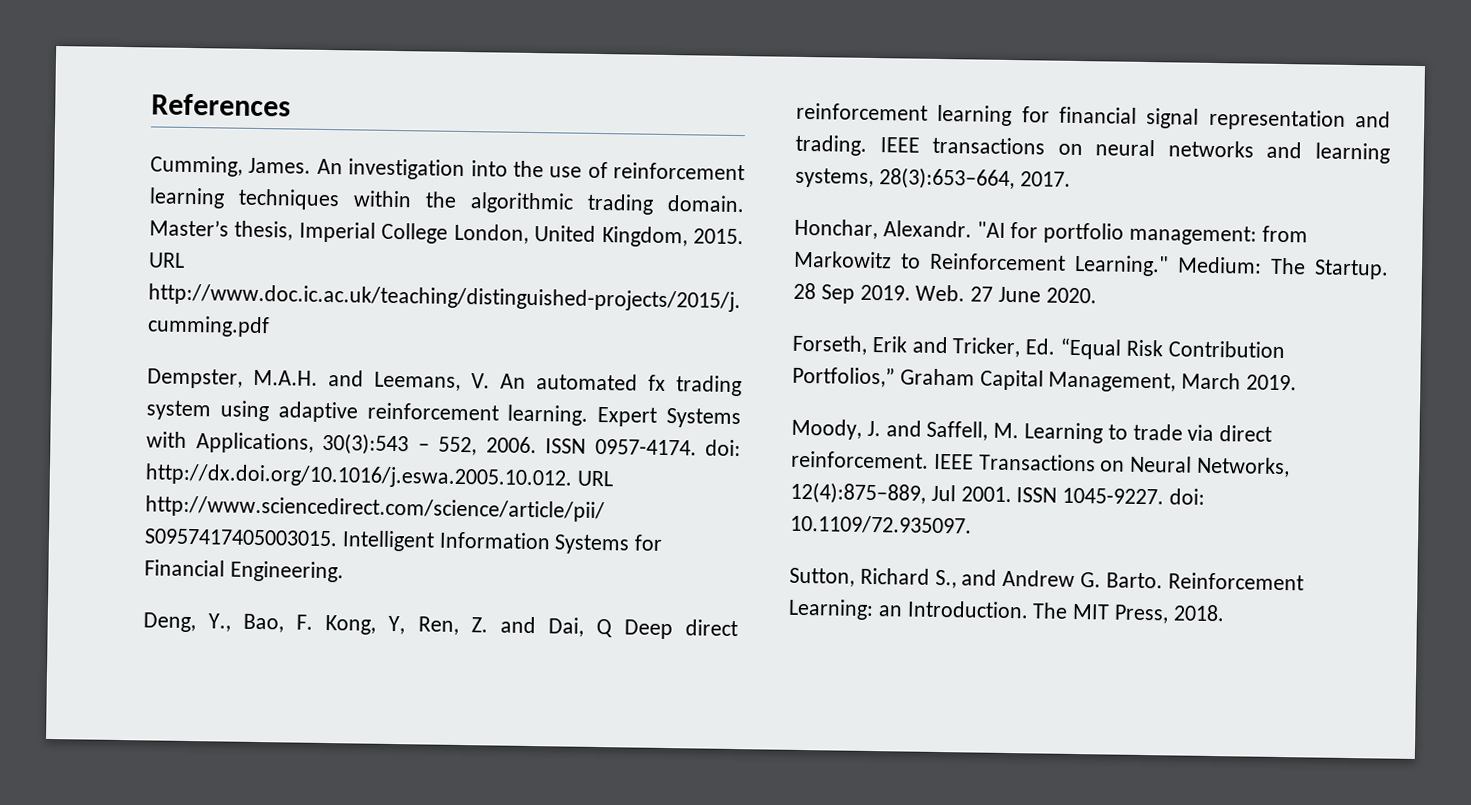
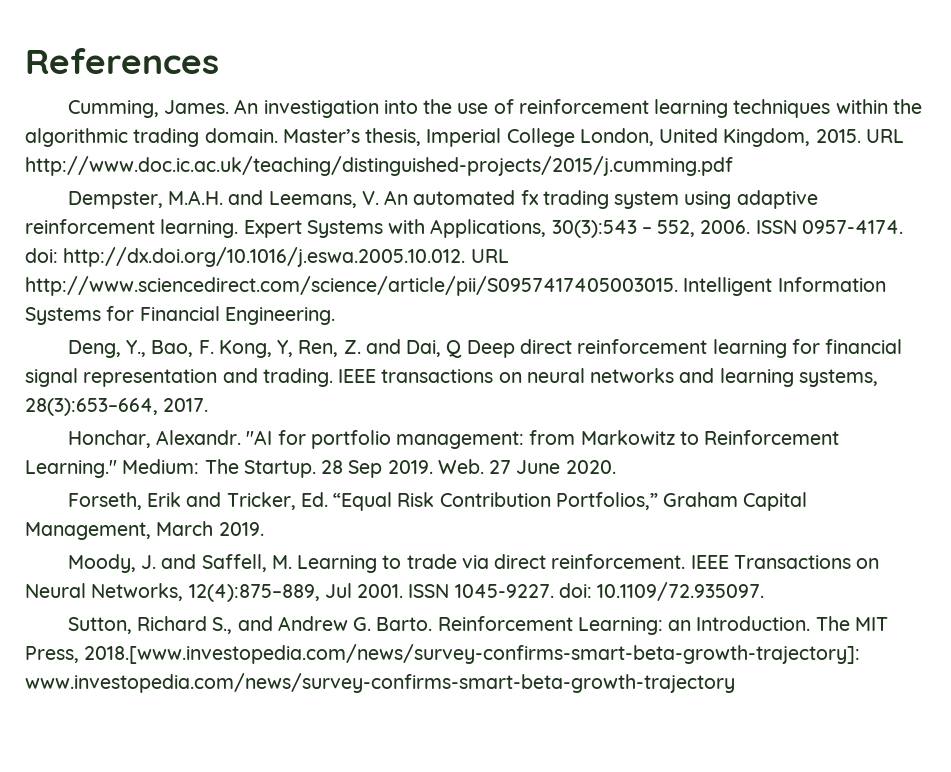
[1172,604,1225,622] 2018. -> [84,644,861,664] [25,673,735,693] 2018.[www.investopedia.com/news/survey-confirms-smart-beta-growth-trajectory]: www.investopedia.com/news/survey-confirms-smart-beta-growth-trajectory

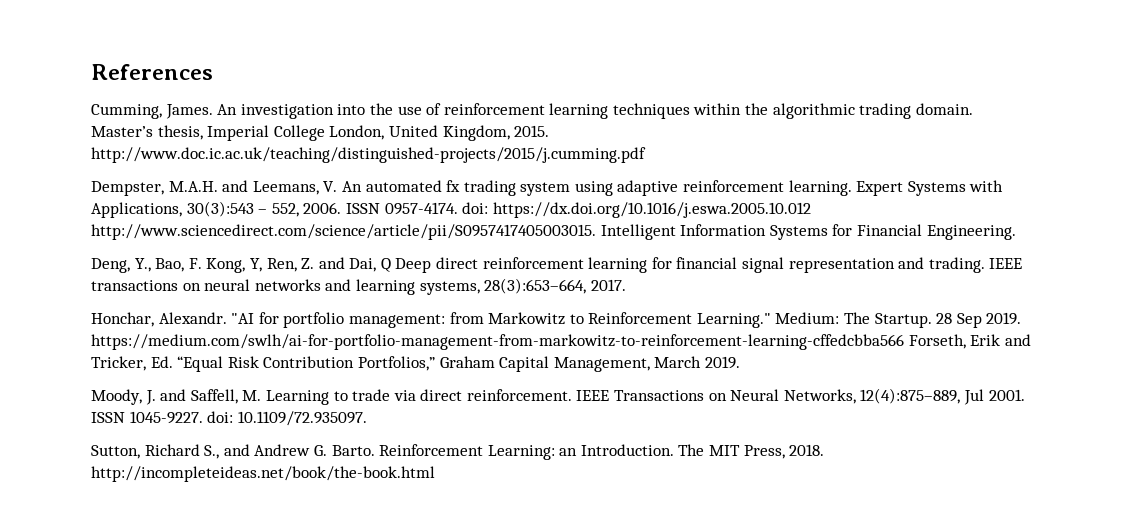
[865,129,904,143] URL -> (550, 131) none
[63,247,509,267] http://dx.doi.org/10.1016/j.eswa.2005.10.012. URL -> [492,202,811,218] https://dx.doi.org/10.1016/j.eswa.2005.10.012
[437,459,616,474] Web. 27 June 2020. // -> [91,334,904,350] https://medium.com/swlh/ai-for-portfolio-management-from-markowitz-to-reinforcement-learning-cffedcbba566
[84,644,861,664] [25,673,735,693] 2018.[www.investopedia.com/news/survey-confirms-smart-beta-growth-trajectory]: www.investopedia.com/news/survey-confirms-smart-beta-growth-trajectory -> [789,444,825,456] [91,466,435,482] 2018. http://incompleteideas.net/book/the-book.html

